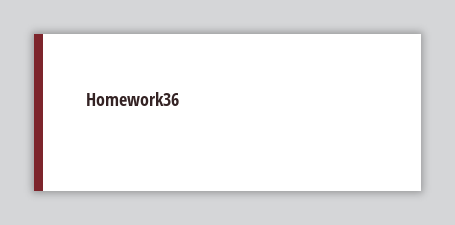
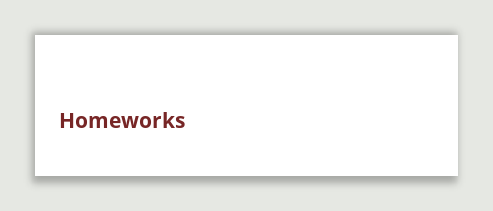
[86,92,179,106] Homework36 -> [59,112,185,128] Homeworks

